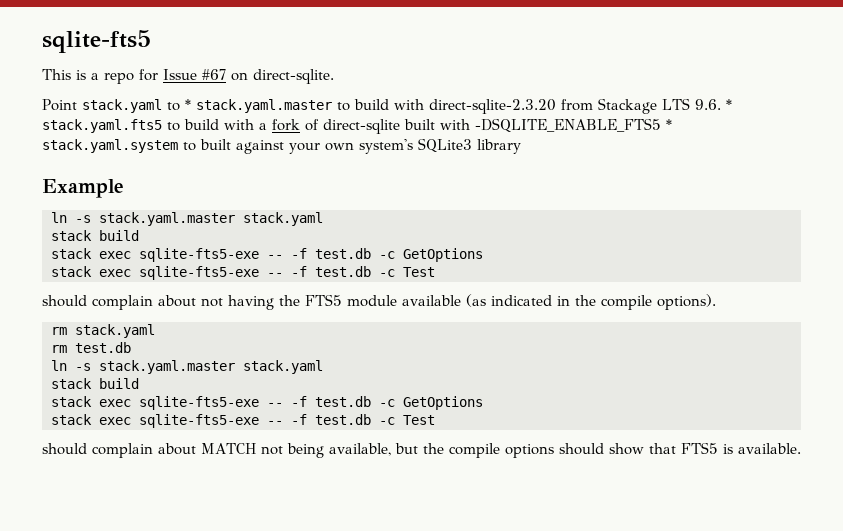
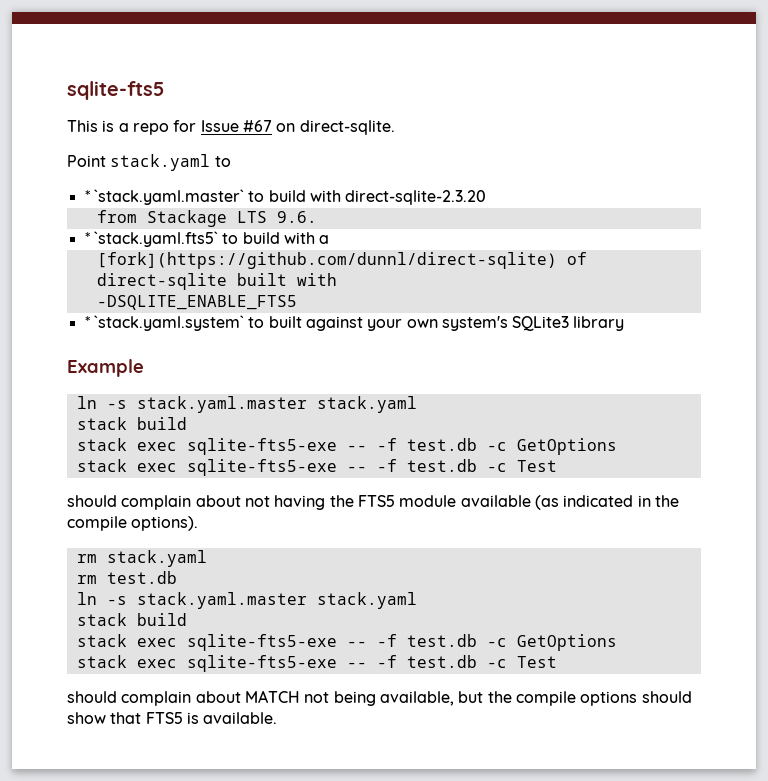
[185,99,332,113] * stack.yaml.master -> [84,189,244,205] // * `stack.yaml.master`
(556, 106) none -> (487, 197) //
[726,99,732,110] [42,119,162,133] * stack.yaml.fts5 -> [84,231,218,247] // * `stack.yaml.fts5`
[272,119,300,131] fork -> [96,252,557,269] // [fork](https://github.com/dunnl/direct-sqlite)
(470, 124) none -> (337, 279) //
[666,119,672,130] [42,139,178,153] * stack.yaml.system -> [84,315,244,331] // * `stack.yaml.system`

